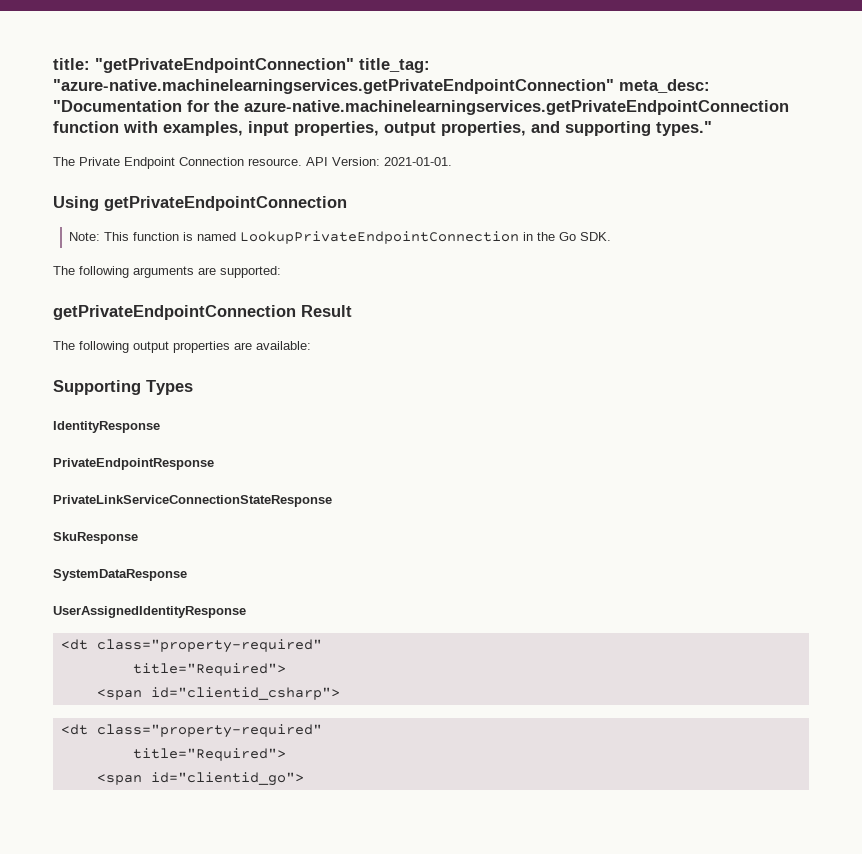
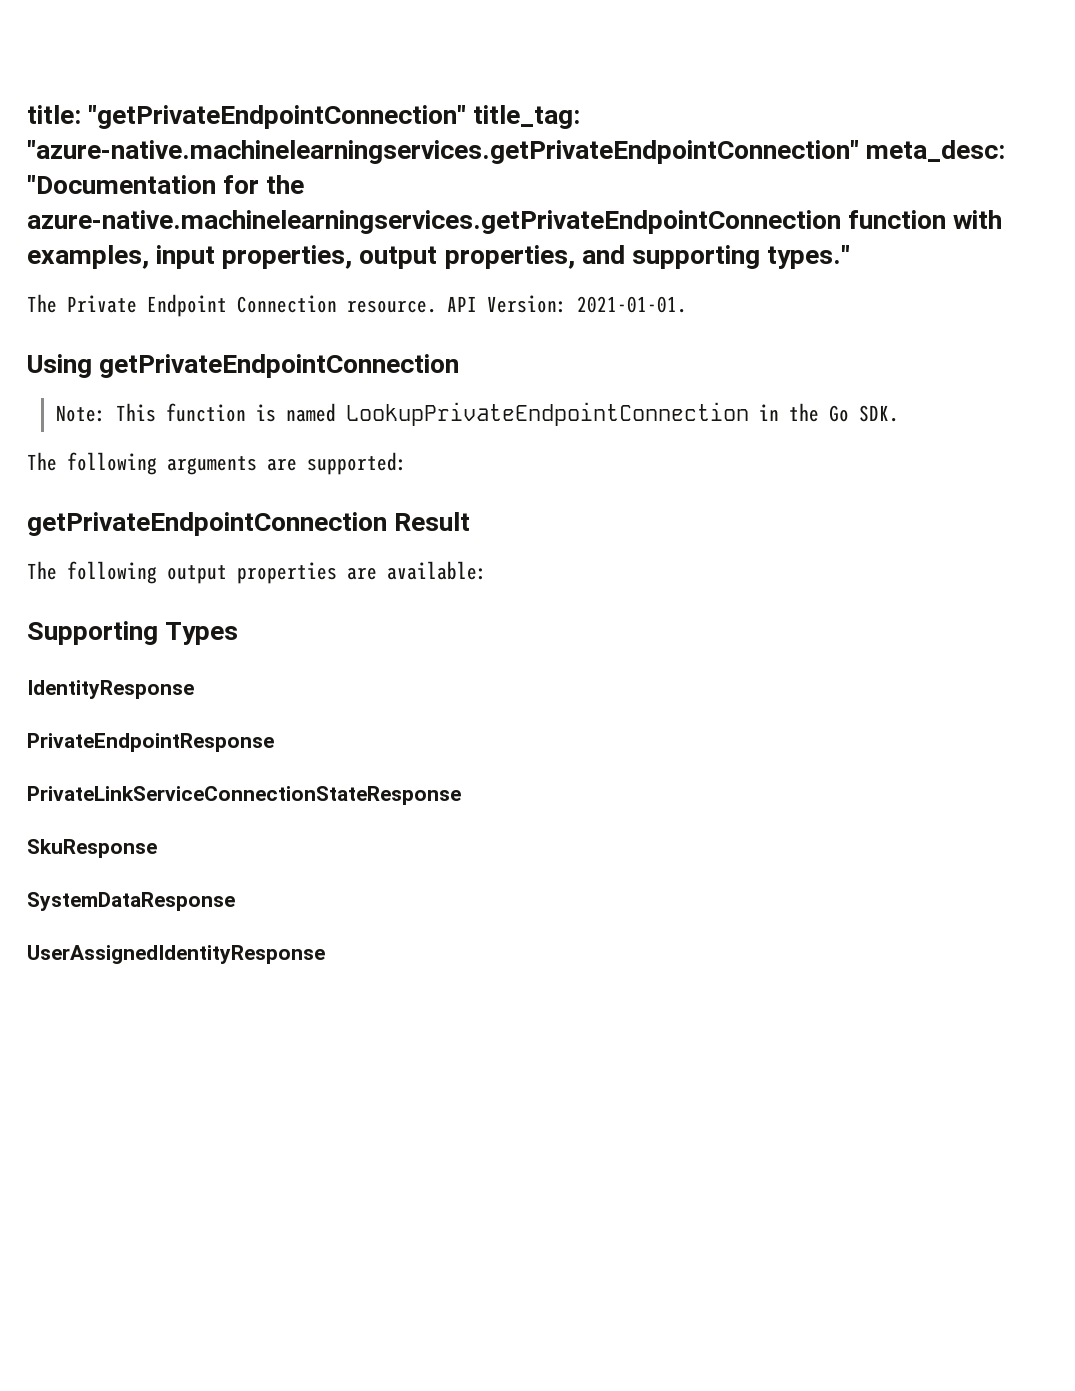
[60,639,322,653] [132,663,286,676] [96,687,340,700] [60,724,322,738] [132,748,286,761] [96,772,304,786] // <dt class="property-required" // title="Required"> // <span id="clientid_csharp"> // <dt class="property-required" // title="Required"> // <span id="clientid_go"> -> (325, 954) none

